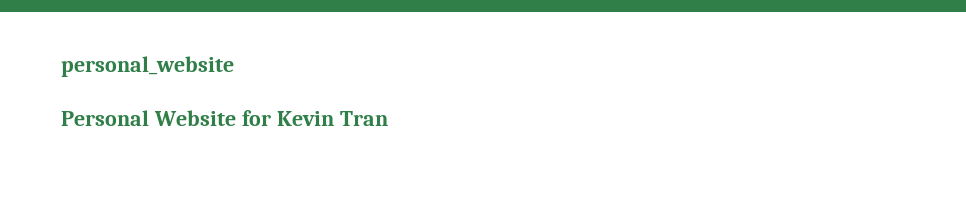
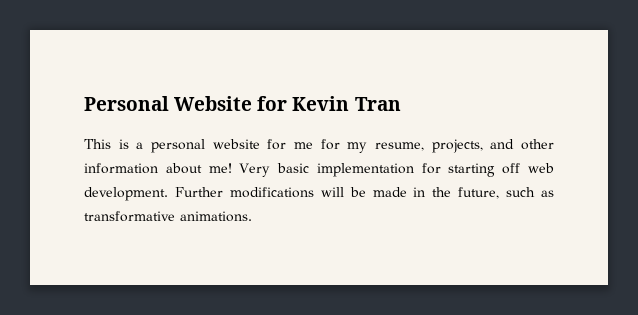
[61,56,234,77] personal_website // -> (84, 103) none
(388, 118) none -> [84,139,554,153] [84,163,555,177] [84,187,554,201] [84,211,252,222] // This is a personal website for me for my resume, projects, and other information about me! Very basic implementation for starting off web development. Further modifications will be made in the future, such as transformative animations.

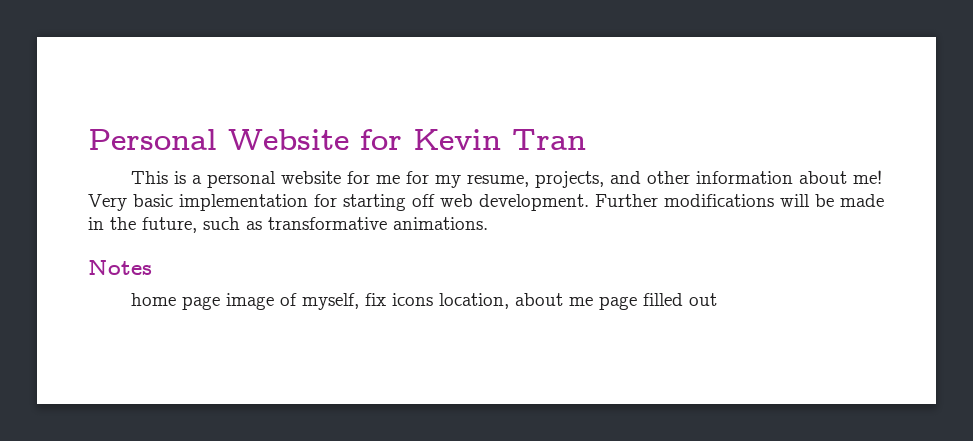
(252, 216) none -> [88,260,152,275] [130,293,717,310] // Notes // home page image of myself, fix icons location, about me page filled out

